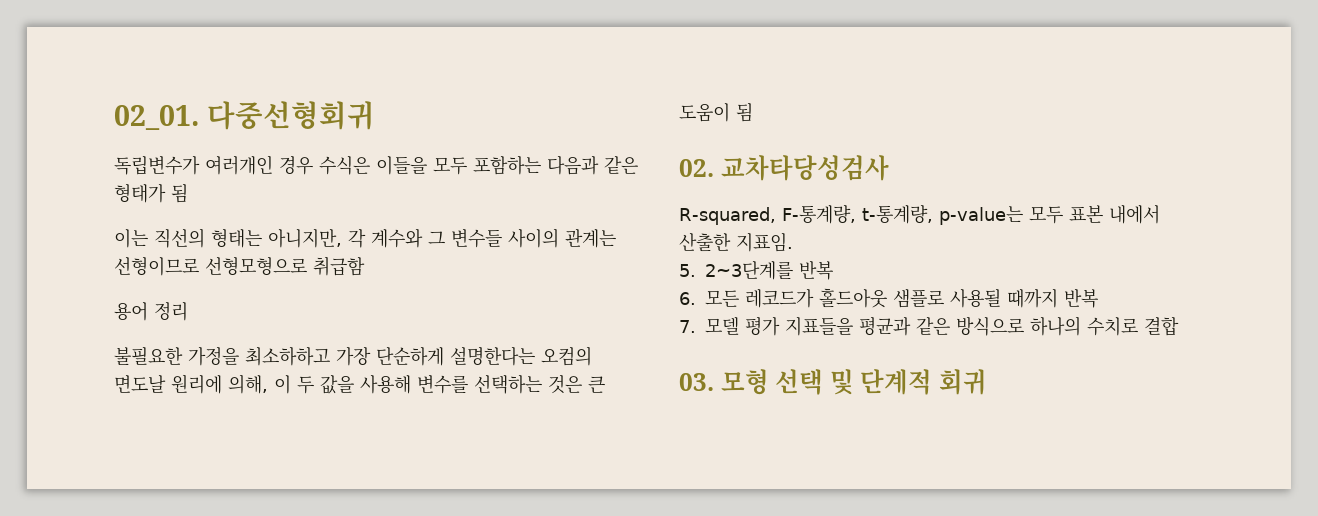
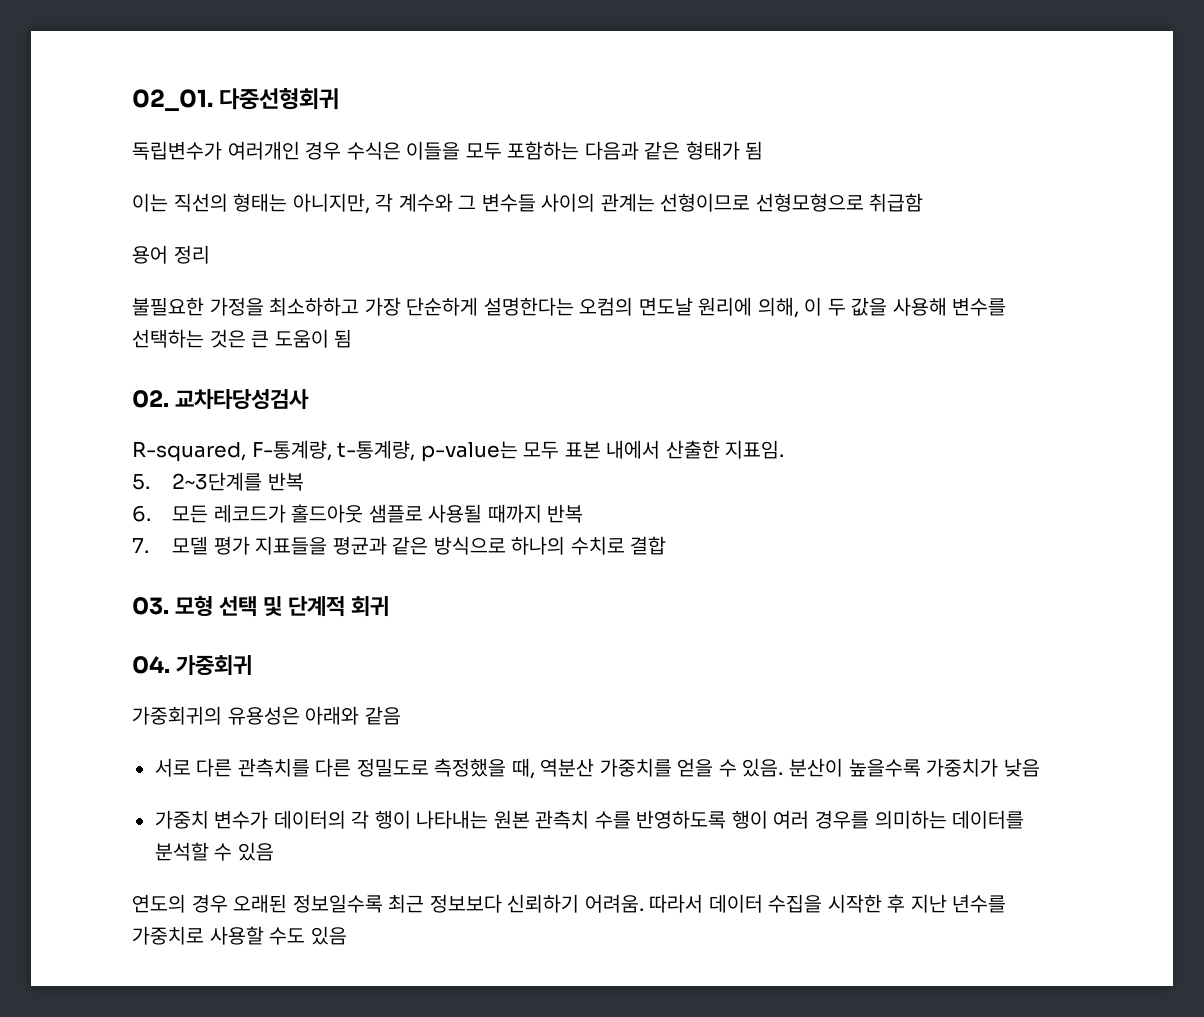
(988, 382) none -> [132,655,253,676] [132,706,401,725] [154,758,1040,779] [154,810,1025,829] [154,842,274,861] [132,894,1007,913] [132,926,347,945] // 04. 가중회귀 // 가중회귀의 유용성은 아래와 같음 // 서로 다른 관측치를 다른 정밀도로 측정했을 때, 역분산 가중치를 얻을 수 있음. 분산이 높을수록 가중치가 낮음 // 가중치 변수가 데이터의 각 행이 나타내는 원본 관측치 수를 반영하도록 행이 여러 경우를 의미하는 데이터를 분석할 수 있음 // 연도의 경우 오래된 정보일수록 최근 정보보다 신뢰하기 어려움. 따라서 데이터 수집을 시작한 후 지난 년수를 가중치로 사용할 수도 있음

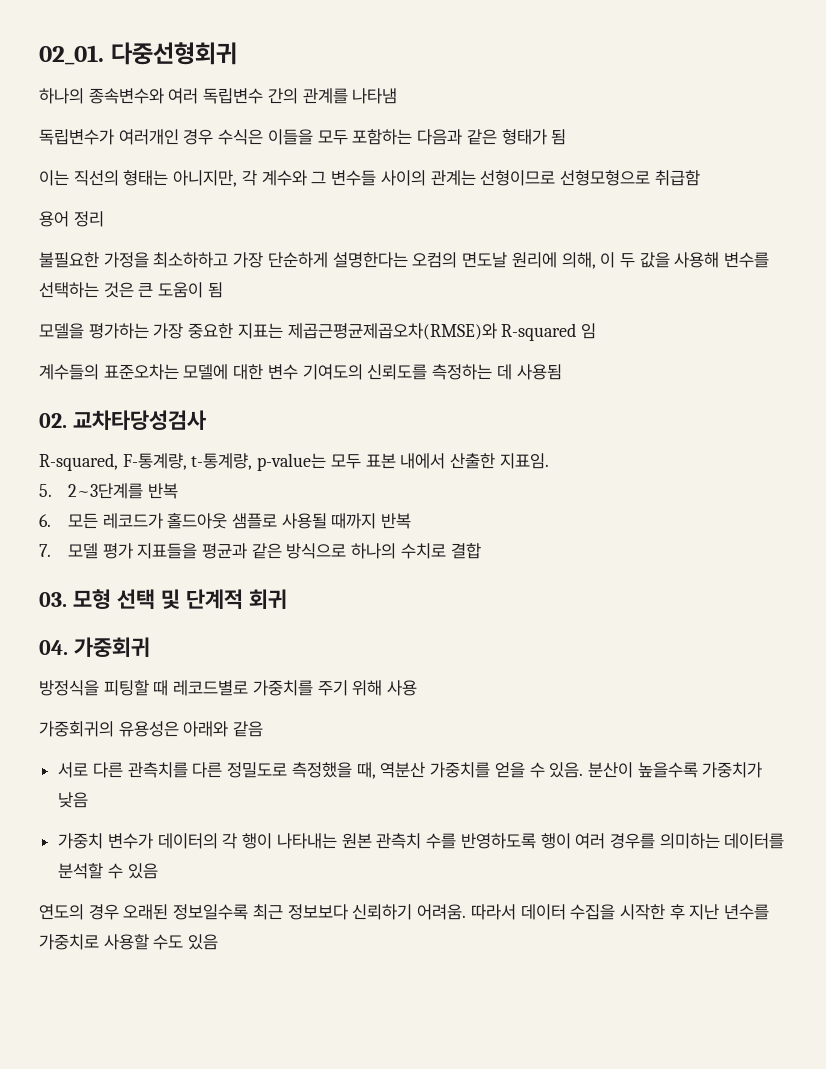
(340, 99) none -> [39,88,398,104] // 하나의 종속변수와 여러 독립변수 간의 관계를 나타냄
(353, 338) none -> [39,323,597,341] [39,364,562,380] // 모델을 평가하는 가장 중요한 지표는 제곱근평균제곱오차(RMSE)와 R-squared 임 // 계수들의 표준오차는 모델에 대한 변수 기여도의 신뢰도를 측정하는 데 사용됨
(253, 665) none -> [39,680,418,696] // 방정식을 피팅할 때 레코드별로 가중치를 주기 위해 사용

